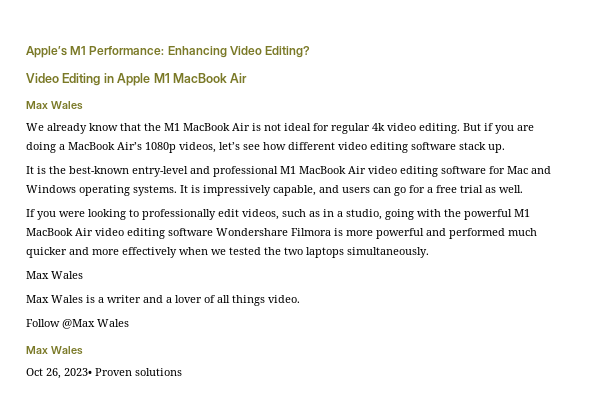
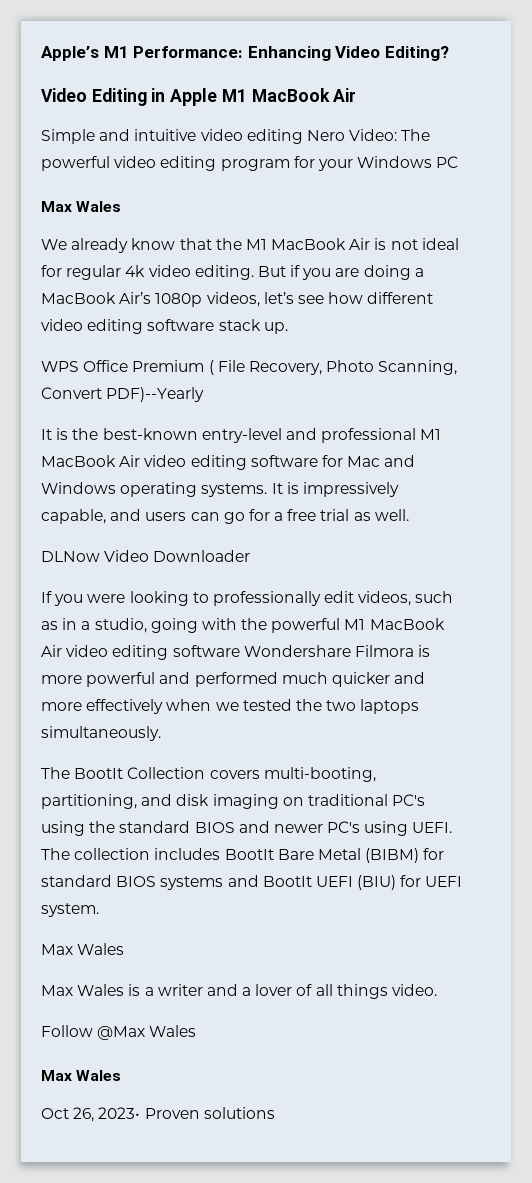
(248, 78) none -> [41,129,431,144] [41,156,459,171] // Simple and intuitive video editing Nero Video: The powerful video editing program for your Windows PC
(505, 148) none -> [41,360,458,375] [41,387,205,402] // WPS Office Premium ( File Recovery, Photo Scanning, Convert PDF)--Yearly
(523, 189) none -> [41,550,251,562] // DLNow Video Downloader
(429, 252) none -> [41,767,376,782] [41,794,426,809] [41,821,453,836] [41,848,445,863] [41,875,463,890] [41,903,99,917] // The BootIt Collection covers multi-booting, partitioning, and disk imaging on traditional PC's using the standard BIOS and newer PC's using UEFI. The collection includes BootIt Bare Metal (BIBM) for standard BIOS systems and BootIt UEFI (BIU) for UEFI system.

